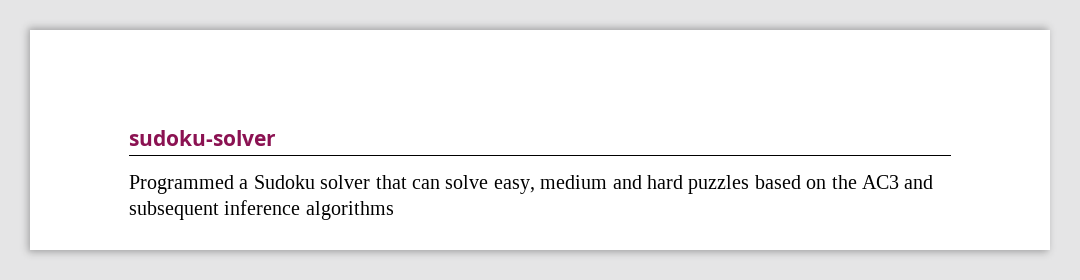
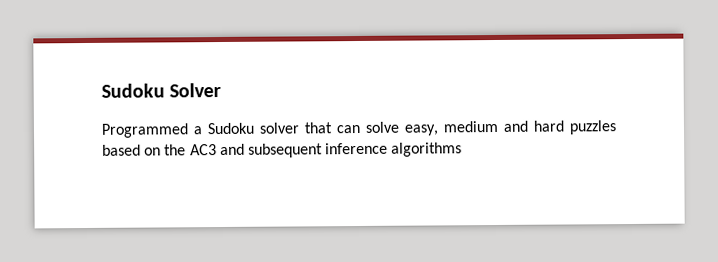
[129,130,276,146] sudoku-solver -> [101,83,222,98] Sudoku Solver

